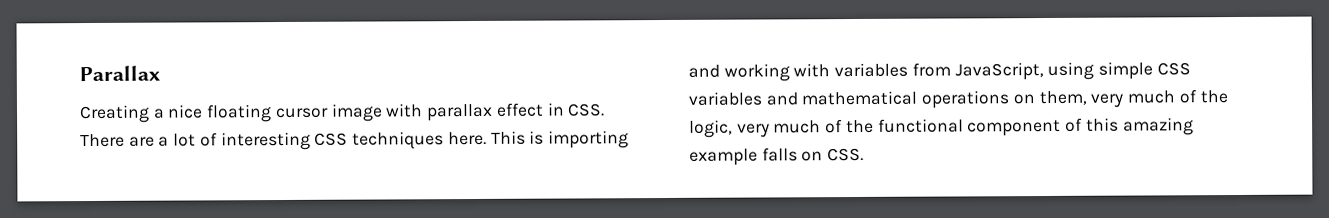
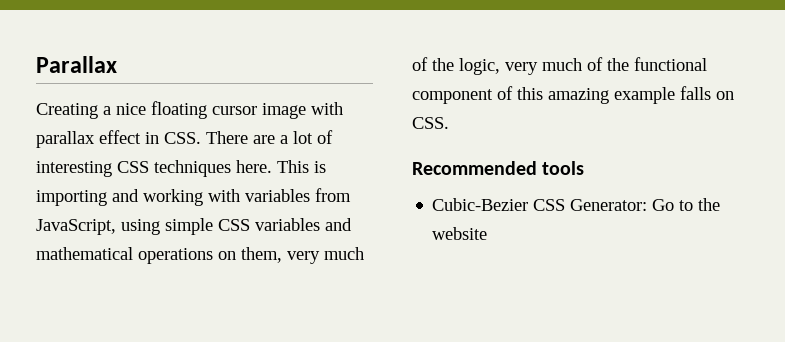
(865, 154) none -> [412,161,585,175] [432,198,721,211] [432,227,488,240] // Recommended tools // Cubic-Bezier CSS Generator: Go to the website

